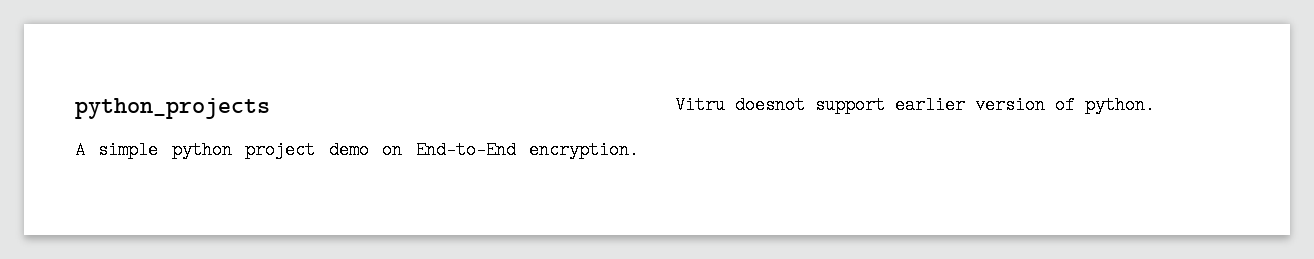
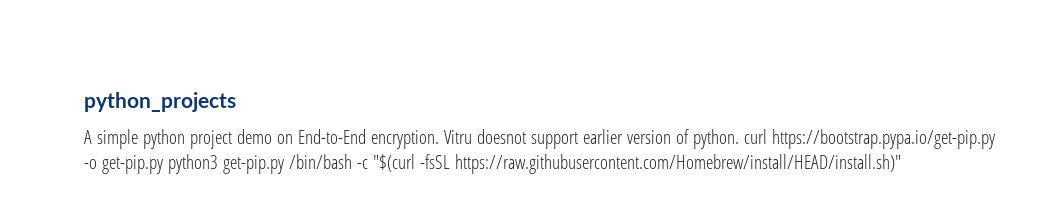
(1155, 105) none -> [743,129,995,149] [84,154,901,174] curl https://bootstrap.pypa.io/get-pip.py -o get-pip.py python3 get-pip.py /bin/bash -c "$(curl -fsSL https://raw.githubusercontent.com/Homebrew/install/HEAD/install.sh)"

